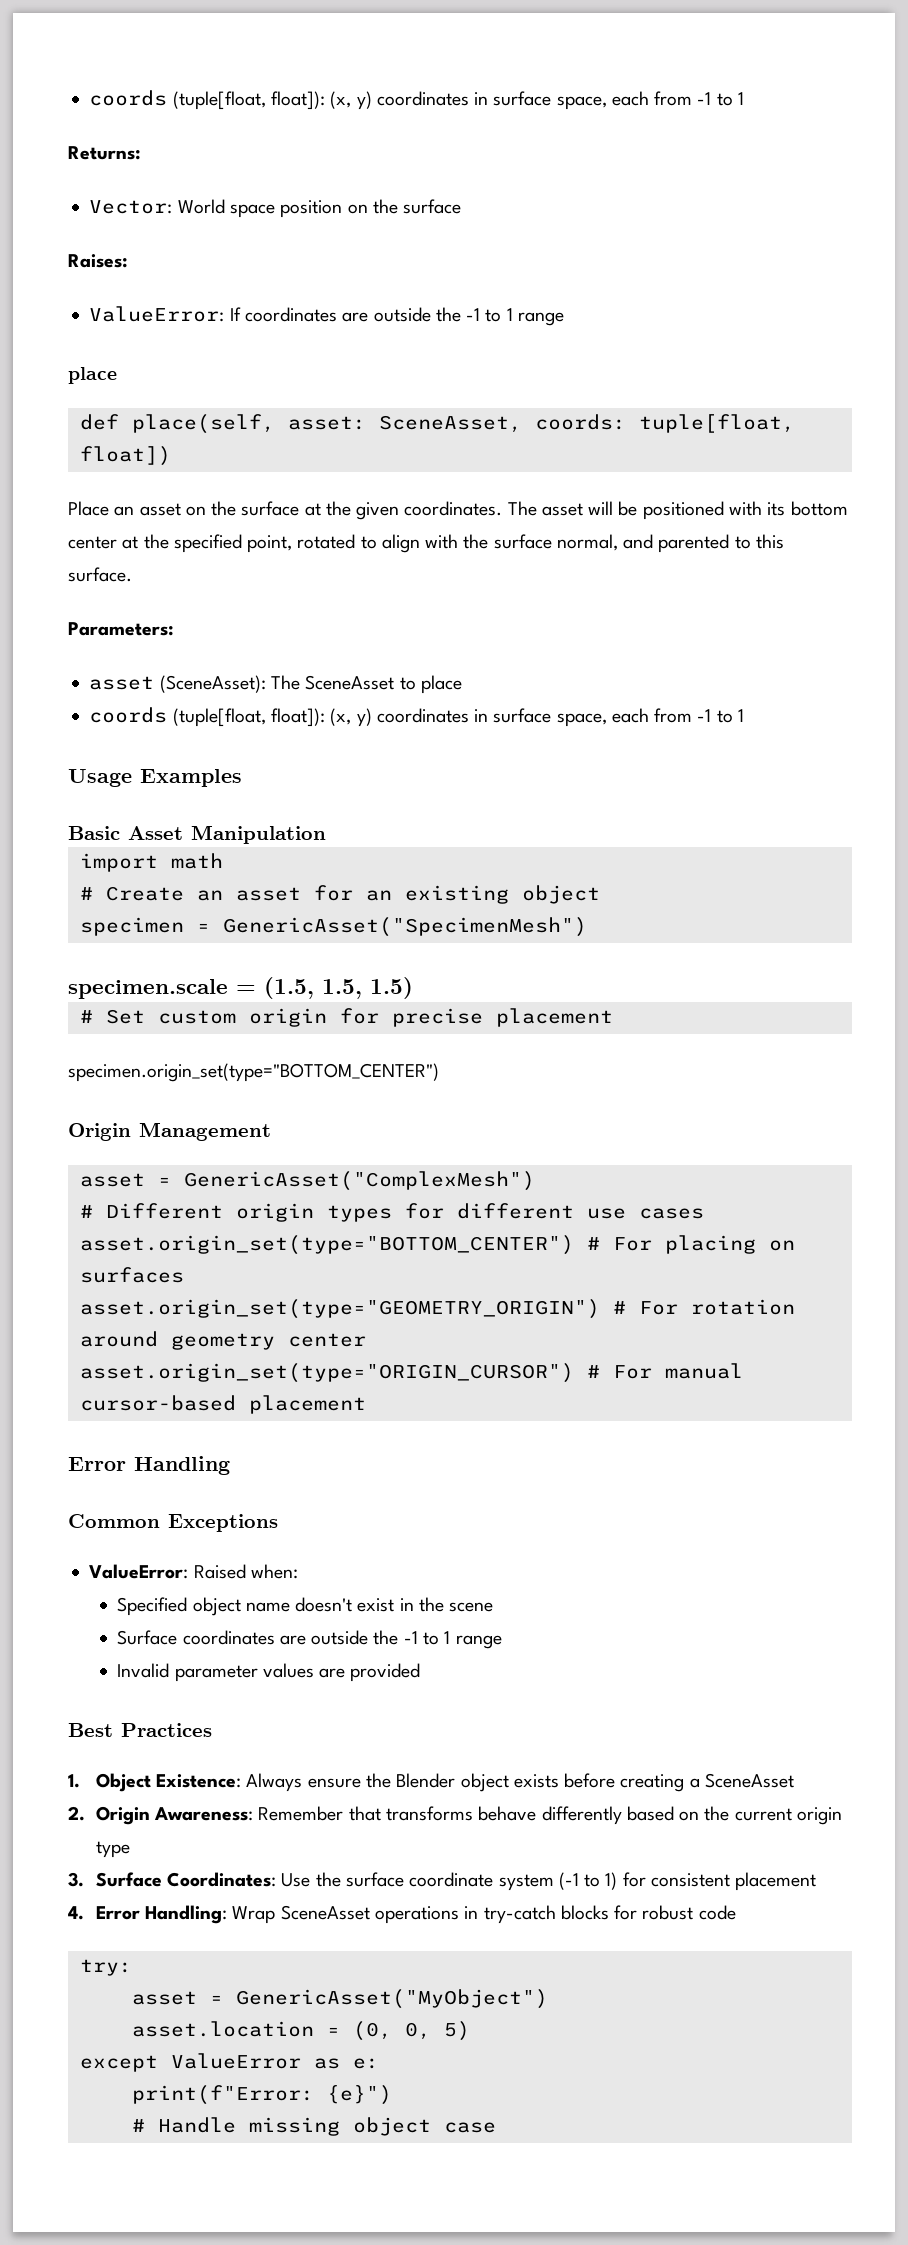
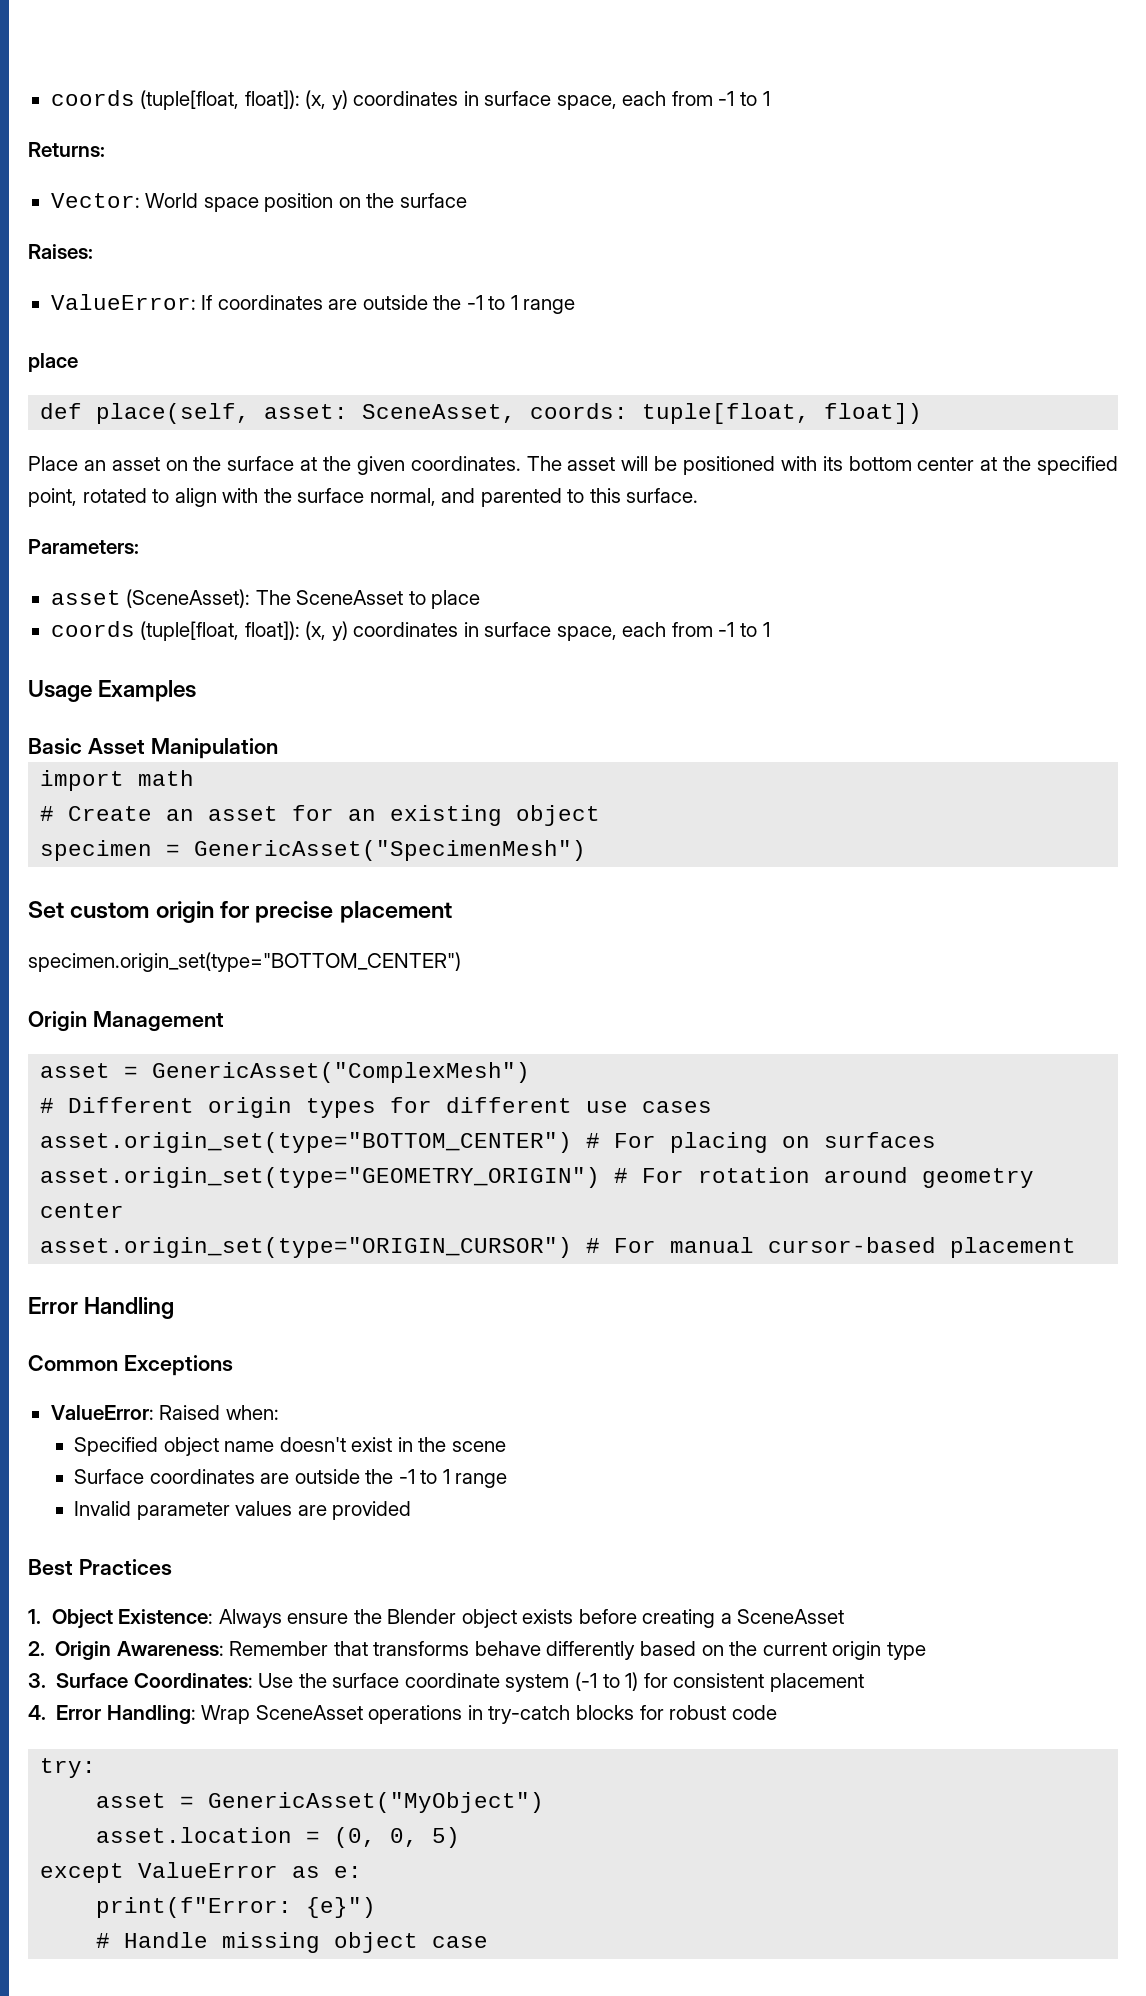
[68,977,413,999] [79,1010,93,1023] specimen.scale = (1.5, 1.5, 1.5) // # -> (587, 850) none

